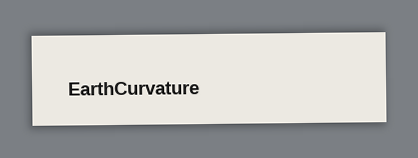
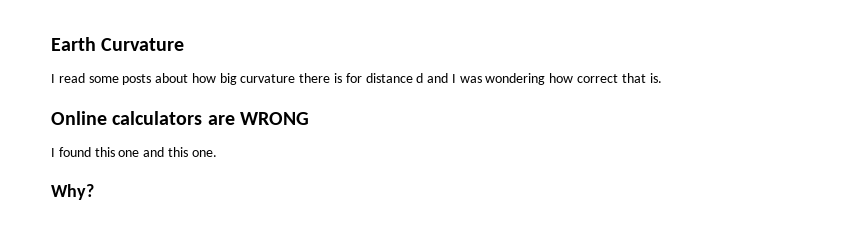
[68,81,200,96] EarthCurvature -> [51,37,185,51] [51,73,662,85] [51,111,309,125] [51,147,217,157] [51,184,94,200] Earth Curvature // I read some posts about how big curvature there is for distance d and I was wondering how correct that is. // Online calculators are WRONG // I found this one and this one. // Why?

